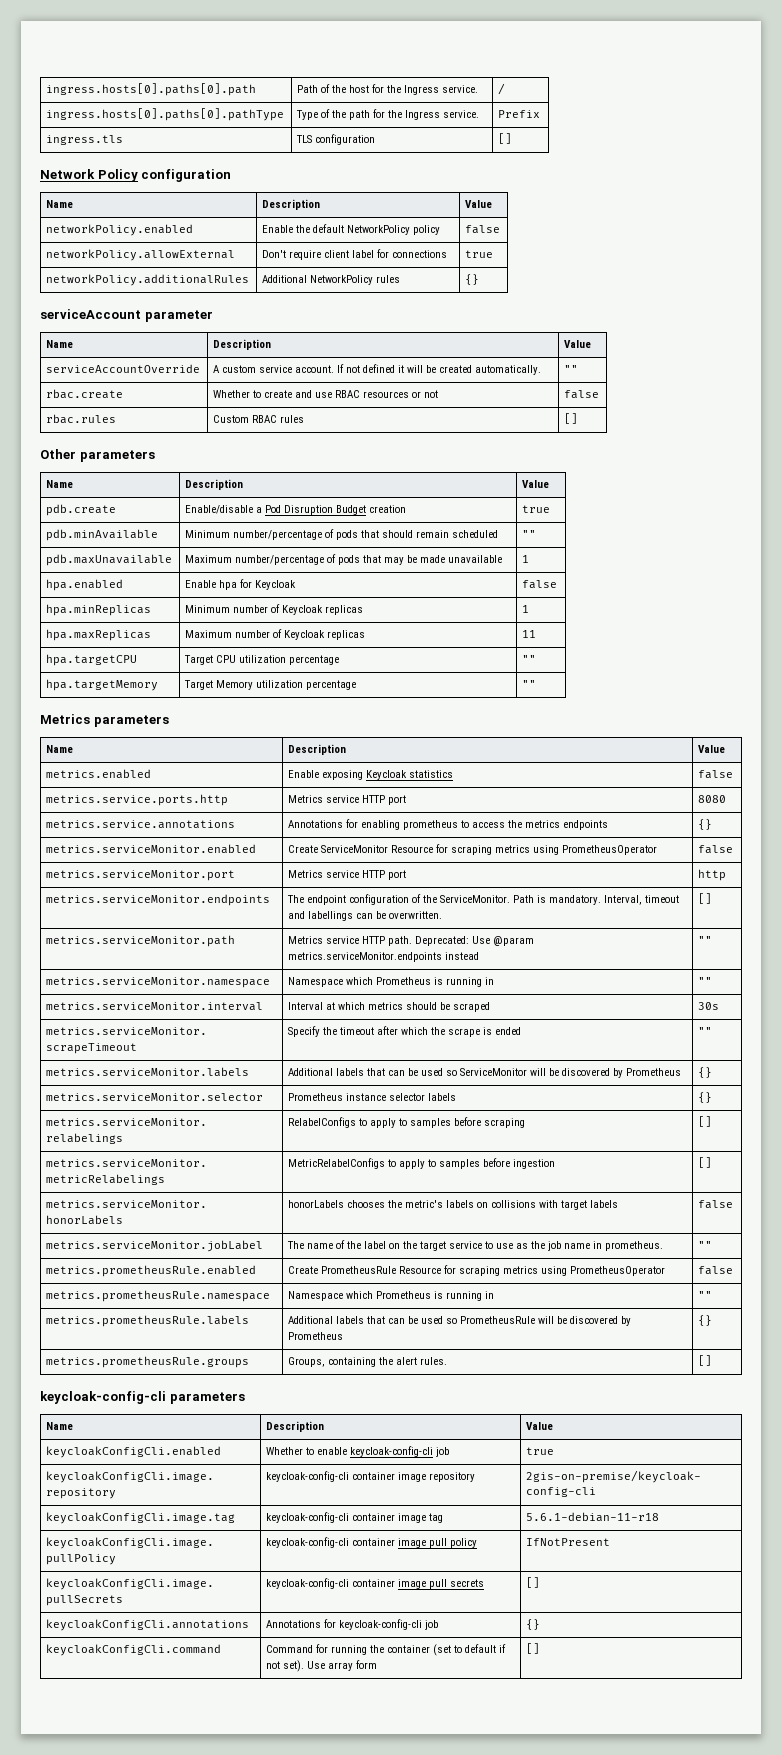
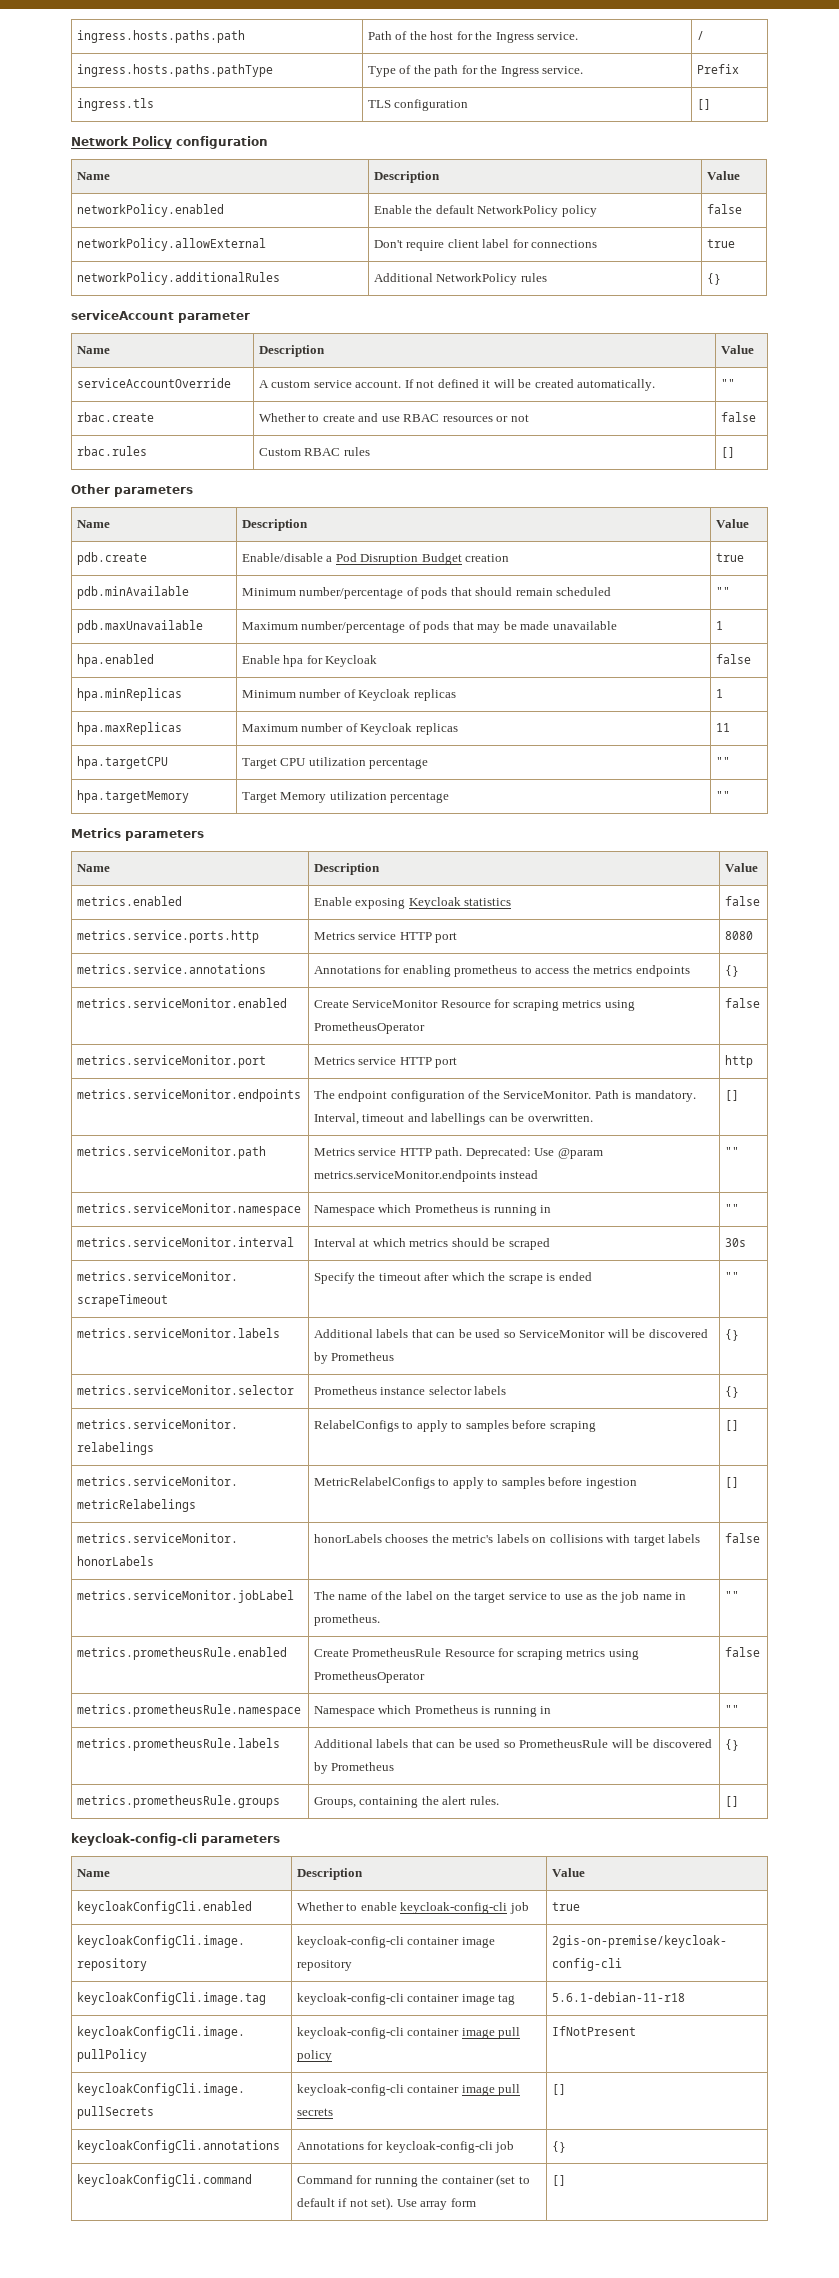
[46,83,257,96] ingress.hosts[0].paths[0].path -> [76,30,245,43] ingress.hosts.paths.path
[46,108,285,121] ingress.hosts[0].paths[0].pathType -> [76,64,273,77] ingress.hosts.paths.pathType

